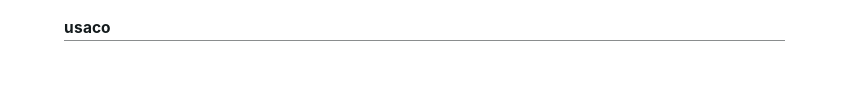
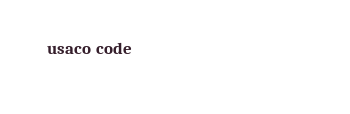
(111, 28) none -> [95,42,132,54] code

